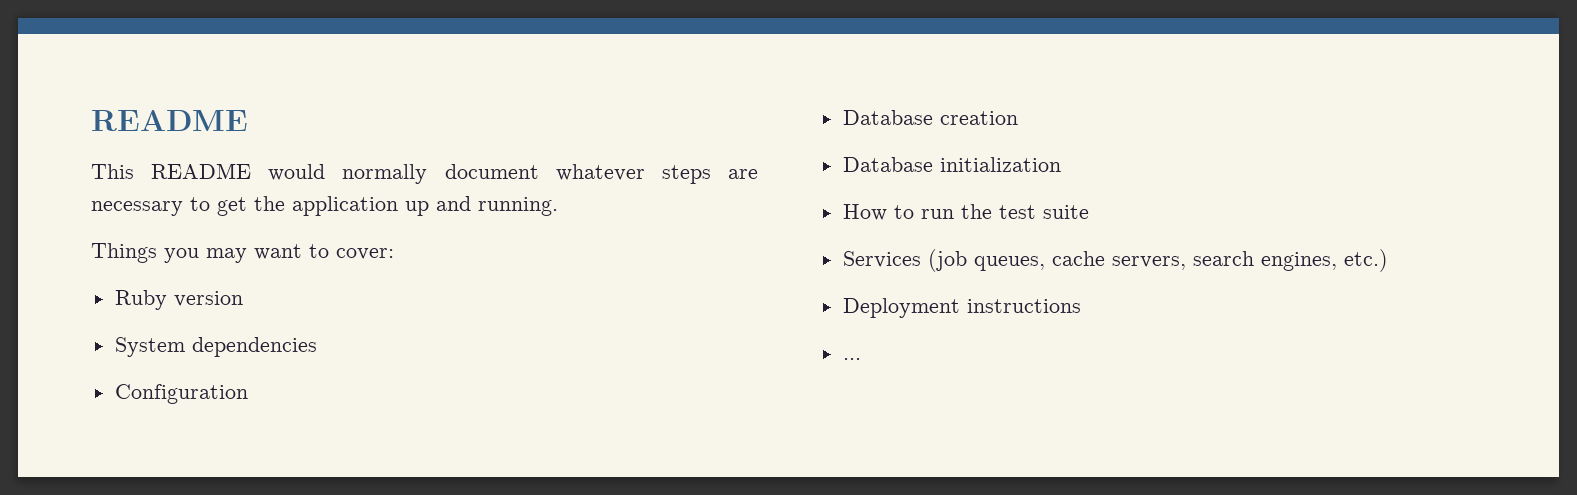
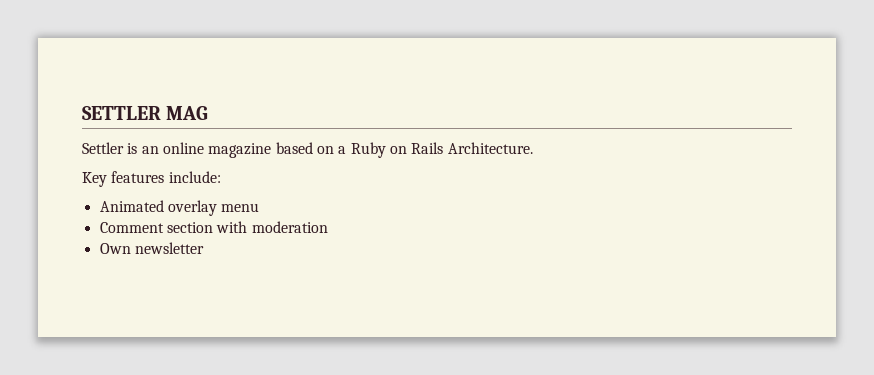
[91,110,248,131] [91,163,758,184] [91,196,558,216] [91,243,394,263] [114,290,243,310] [114,337,317,357] [114,384,248,404] [842,110,1018,125] [842,157,1061,172] [842,204,1089,221] [842,249,1388,272] [842,298,1081,318] [842,358,861,360] README // This README would normally document whatever steps are necessary to get the application up and running. // Things you may want to cover: // Ruby version // System dependencies // Configuration // Database creation // Database initialization // How to run the test suite // Services (job queues, cache servers, search engines, etc.) // Deployment instructions // ... -> [82,106,209,120] [82,142,533,158] [82,171,221,187] [99,200,260,216] [99,221,328,233] [99,242,204,254] SETTLER MAG // Settler is an online magazine based on a Ruby on Rails Architecture. // Key features include: // Animated overlay menu // Comment section with moderation // Own newsletter

